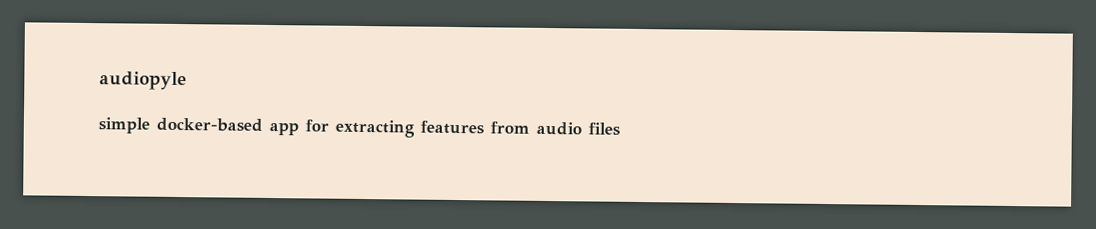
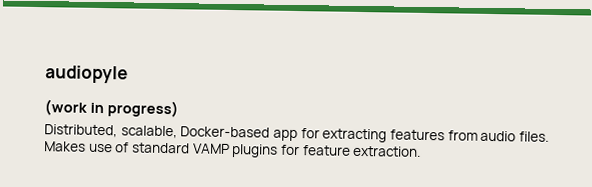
[98,117,263,134] simple docker-based -> [44,99,179,118] [44,124,271,139] (work in progress) // Distributed, scalable, Docker-based
[588,122,620,136] files -> [518,131,549,142] [44,141,422,158] files. Makes use of standard VAMP plugins for feature extraction.

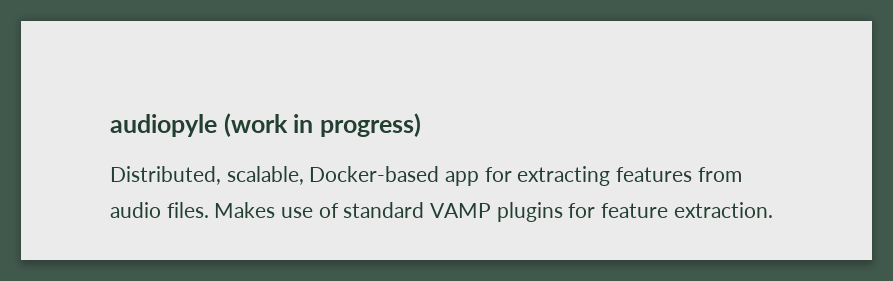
(128, 74) // -> (217, 125) none

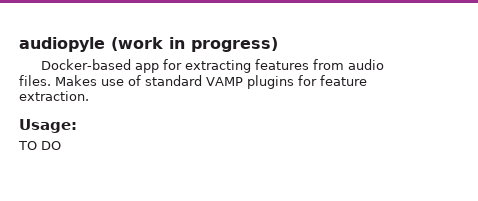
[110,166,304,185] Distributed, scalable, -> (278, 44) none
(773, 210) none -> [19,119,77,133] [18,141,61,150] // Usage: // TO DO

